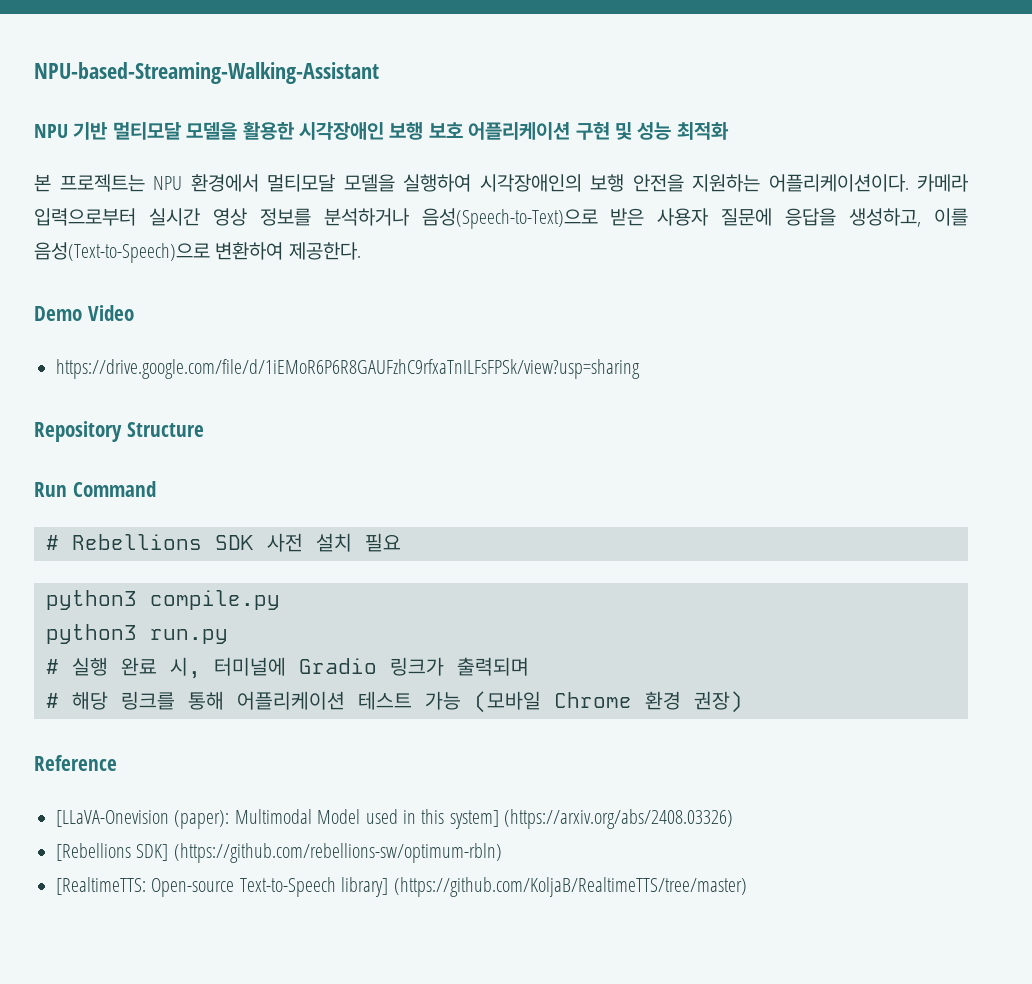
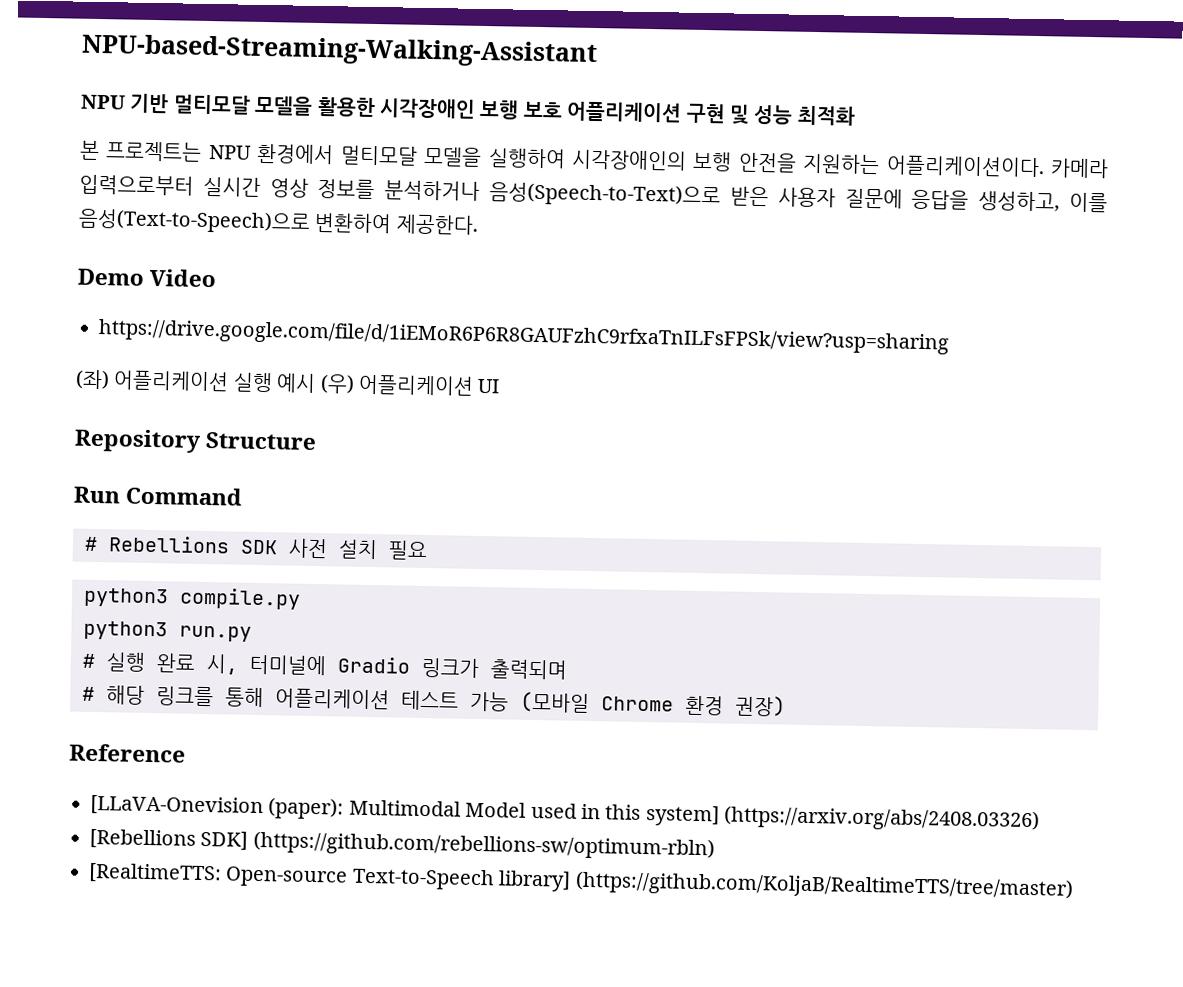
(640, 369) none -> [75,369,501,396] // (좌) 어플리케이션 실행 예시 (우) 어플리케이션 UI

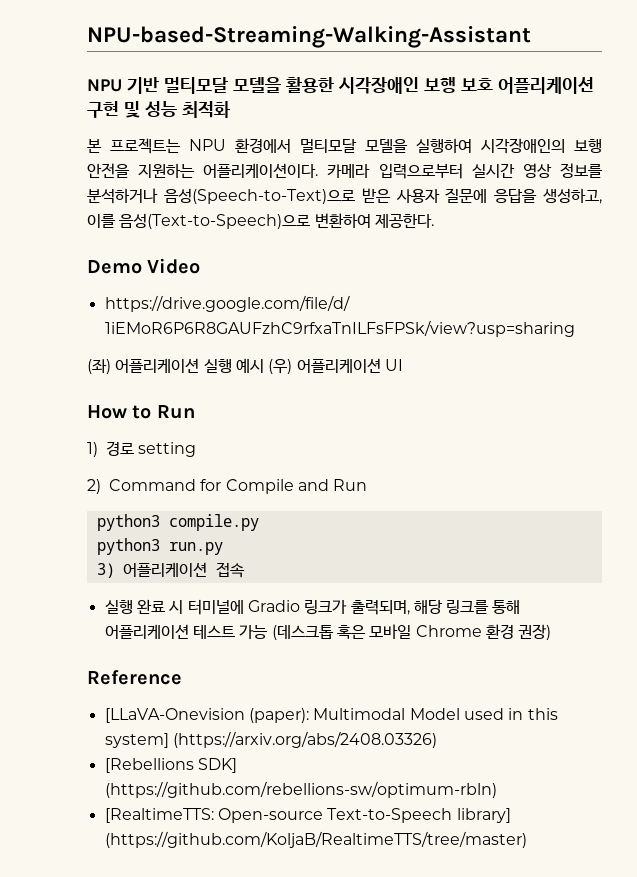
[74,428,318,453] [73,486,244,506] [84,535,428,561] Repository Structure // Run Command // # Rebellions SDK 사전 설치 필요 -> [87,405,195,419] [87,441,197,457] [87,479,368,494] How to Run // 1) 경로 setting // 2) Command for Compile and Run
[82,653,96,669] # -> [96,562,245,578] 3) 어플리케이션 접속 //
[206,654,239,675] 시, -> [169,600,184,614] 시
[490,659,567,680] [82,686,95,702] 출력되며 // # -> [350,600,410,615] 출력되며,
[520,691,590,713] (모바일 -> [271,624,412,640] (데스크톱 혹은 모바일

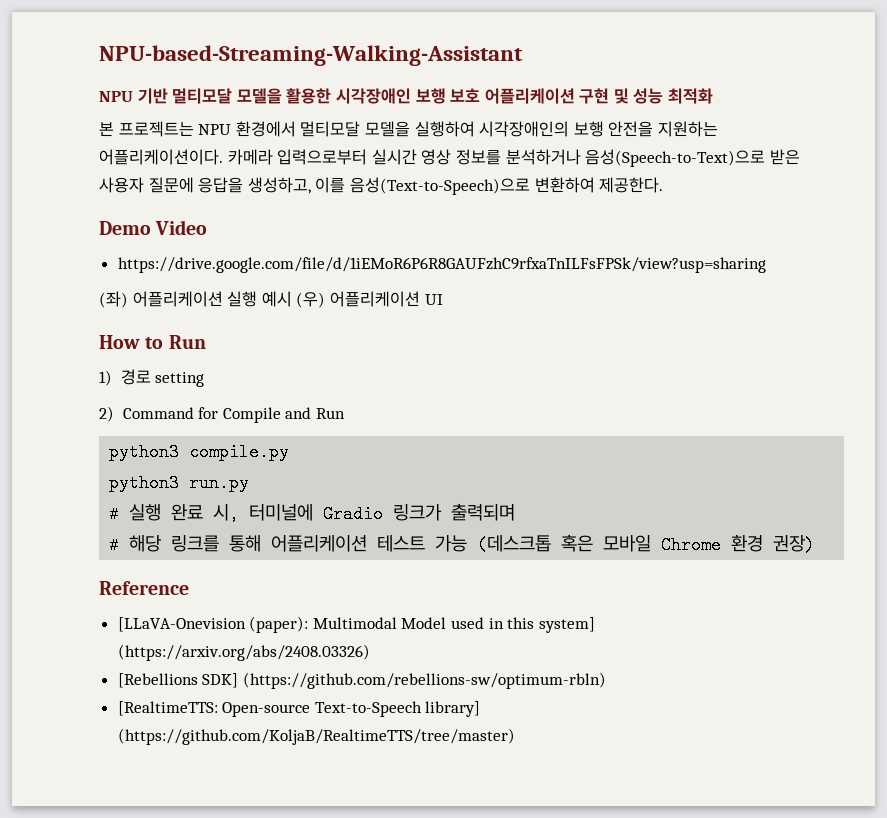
[96,562,245,578] 3) 어플리케이션 접속 // -> [109,505,120,523] #
[169,600,184,614] 시 -> [213,504,240,523] 시,
[350,600,410,615] 출력되며, -> [451,503,516,521] [109,536,120,554] 출력되며 // #

